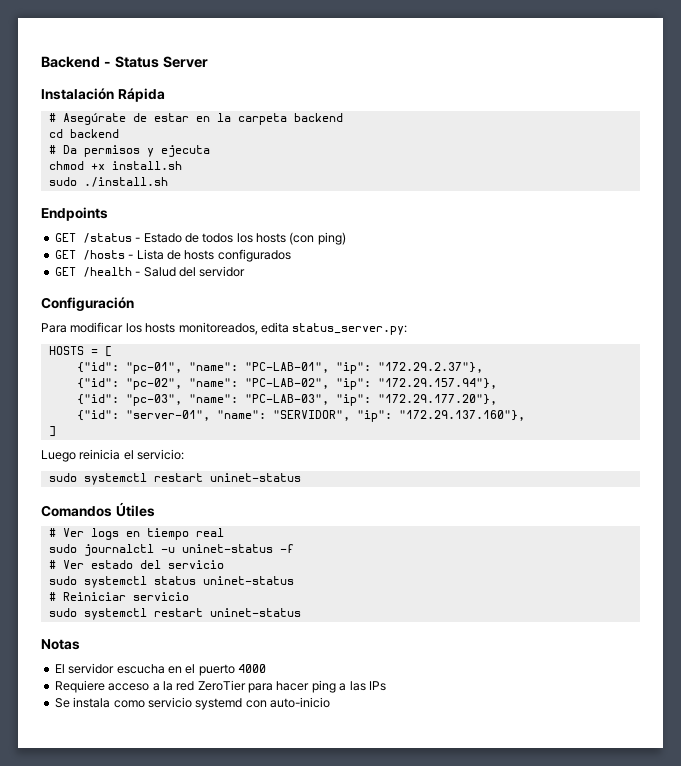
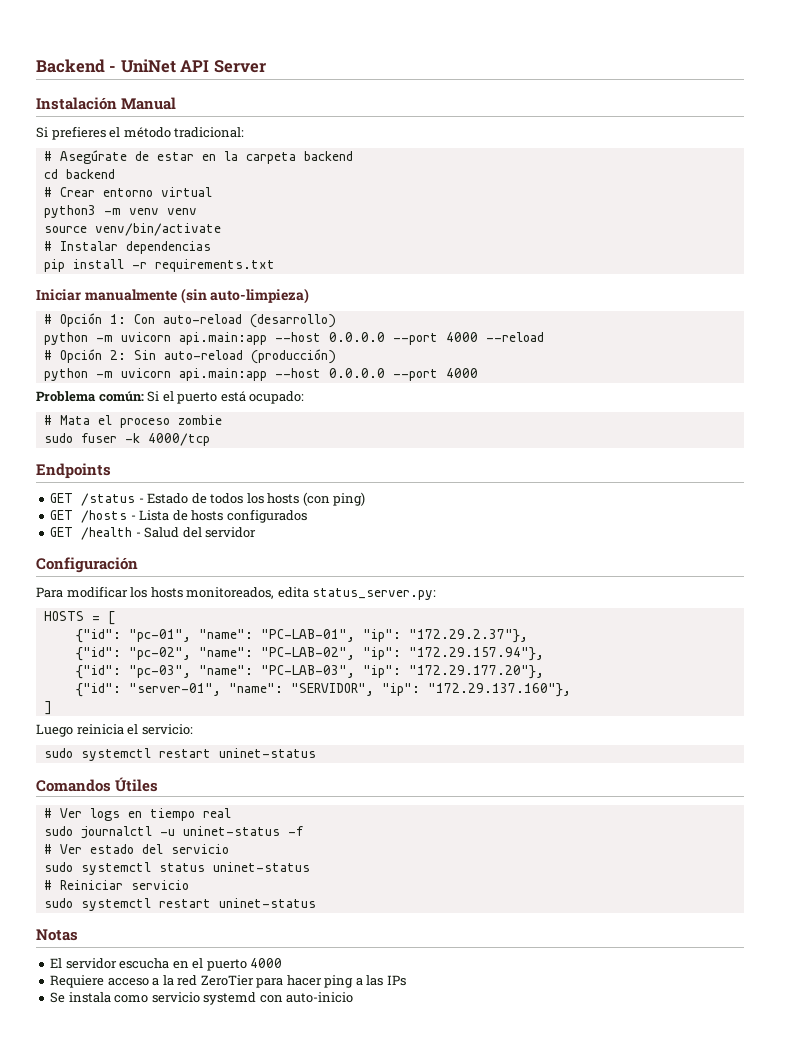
[114,56,159,68] Status -> [120,59,210,73] UniNet API
[117,88,165,102] Rápida -> [121,97,177,110] [36,126,245,140] Manual // Si prefieres el método tradicional:
[62,145,210,157] [48,161,182,170] [48,177,168,187] Da permisos y ejecuta // chmod +x install.sh // sudo ./install.sh -> [59,187,212,197] [43,205,197,218] [43,223,221,236] [43,241,211,254] [43,259,275,272] [36,288,310,304] [43,313,336,328] [43,332,544,345] [43,349,336,364] [43,368,478,381] [36,391,305,404] [43,415,222,428] [43,433,210,446] Crear entorno virtual // python3 -m venv venv // source venv/bin/activate // # Instalar dependencias // pip install -r requirements.txt // Iniciar manualmente (sin auto-limpieza) // # Opción 1: Con auto-reload (desarrollo) // python -m uvicorn api.main:app --host 0.0.0.0 --port 4000 --reload // # Opción 2: Sin auto-reload (producción) // python -m uvicorn api.main:app --host 0.0.0.0 --port 4000 // Problema común: Si el puerto está ocupado: // # Mata el proceso zombie // sudo fuser -k 4000/tcp

